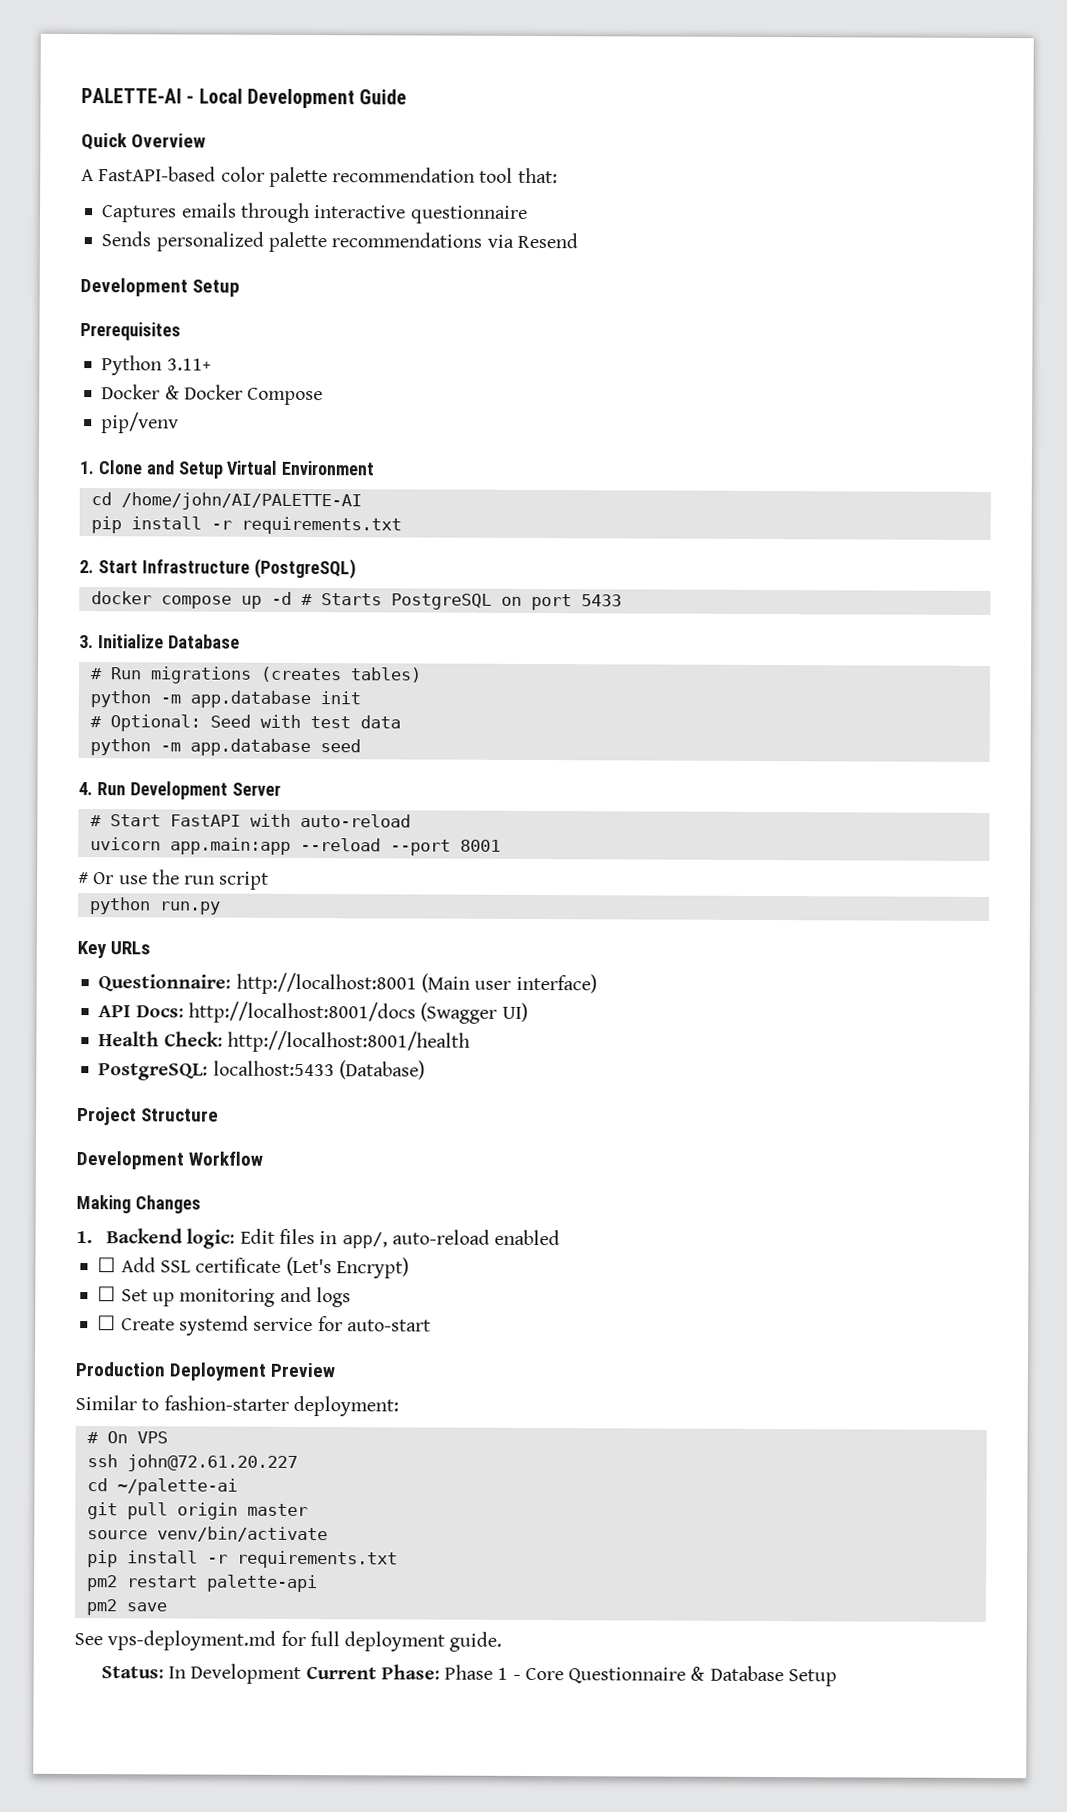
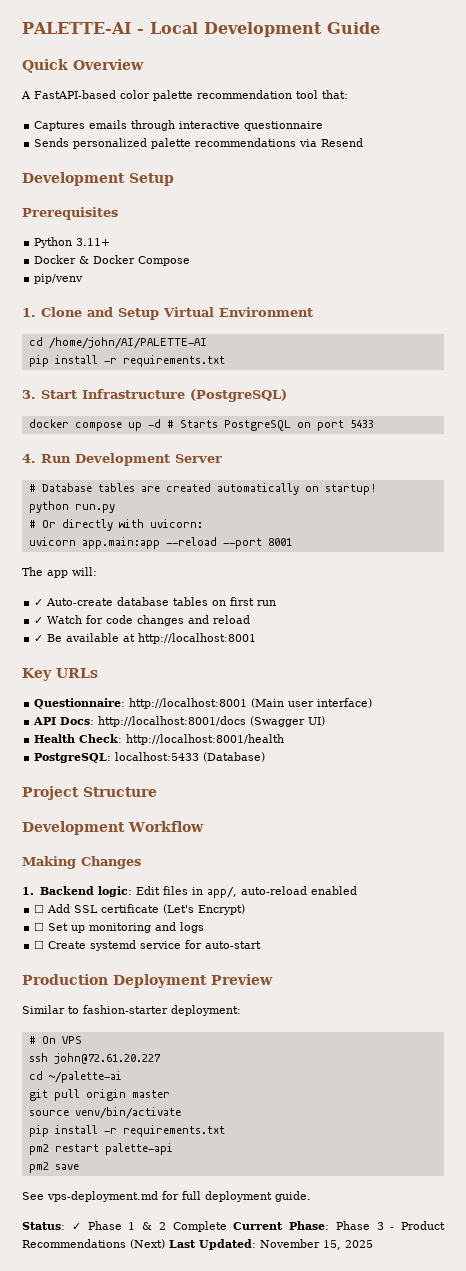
[79,560,94,574] 2. -> [22,390,36,399] 3.
[79,634,240,649] [89,666,422,684] [89,690,361,709] [89,714,401,732] [89,738,361,757] // 3. Initialize Database // # Run migrations (creates tables) // python -m app.database init // # Optional: Seed with test data // python -m app.database seed -> (374, 424) none
[109,813,411,828] Start FastAPI with auto-reload -> [41,483,377,495] [28,501,115,513] [28,519,203,531] Database tables are created automatically on startup! // python run.py // # Or directly with uvicorn:
[78,869,270,890] [88,897,221,915] # Or use the run script // python run.py -> [22,567,97,578] [34,597,277,606] [34,615,251,626] [34,633,257,644] The app will: // ✓ Auto-create database tables on first run // ✓ Watch for code changes and reload // ✓ Be available at http://localhost:8001
[167,1663,837,1687] In Development Current Phase: Phase 1 - Core Questionnaire & Database Setup -> [71,1221,445,1232] [22,1239,373,1250] ✓ Phase 1 & 2 Complete Current Phase: Phase 3 - Product Recommendations (Next) Last Updated: November 15, 2025

